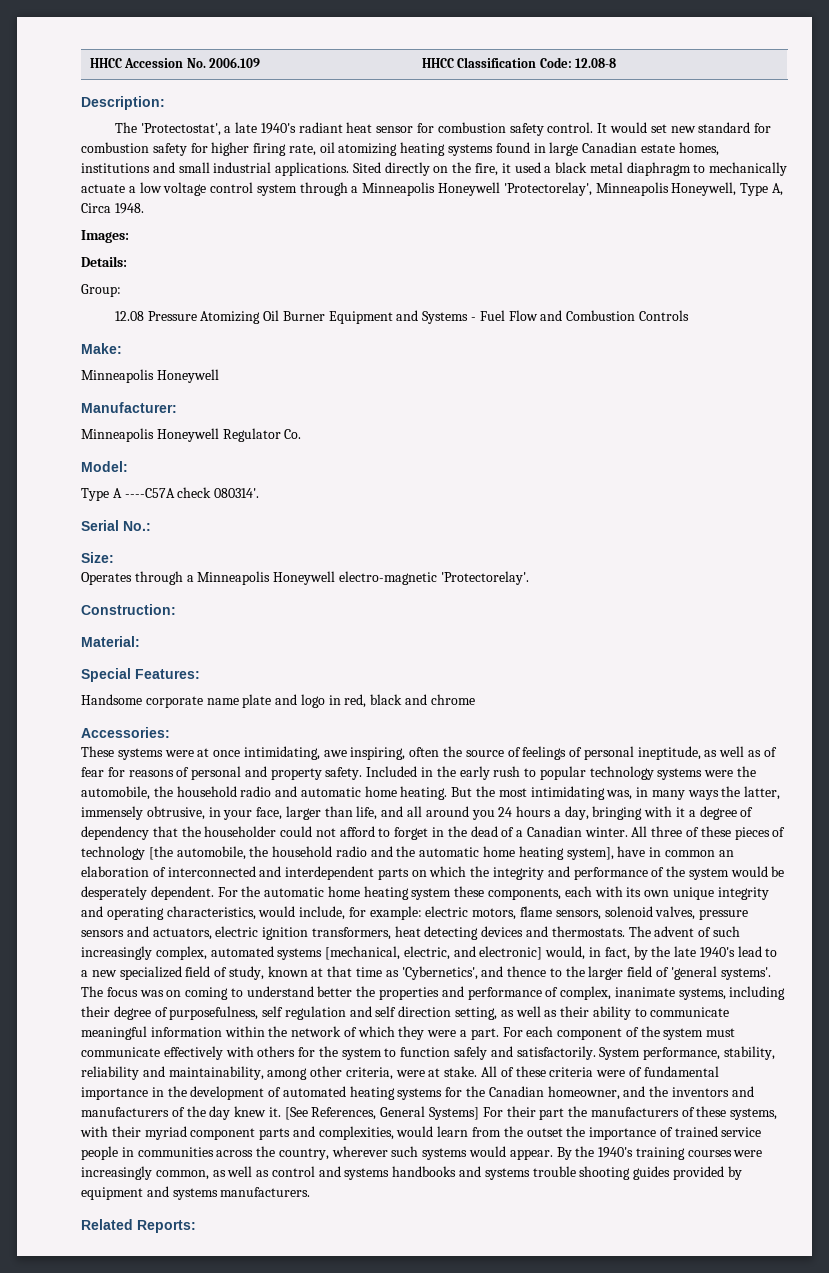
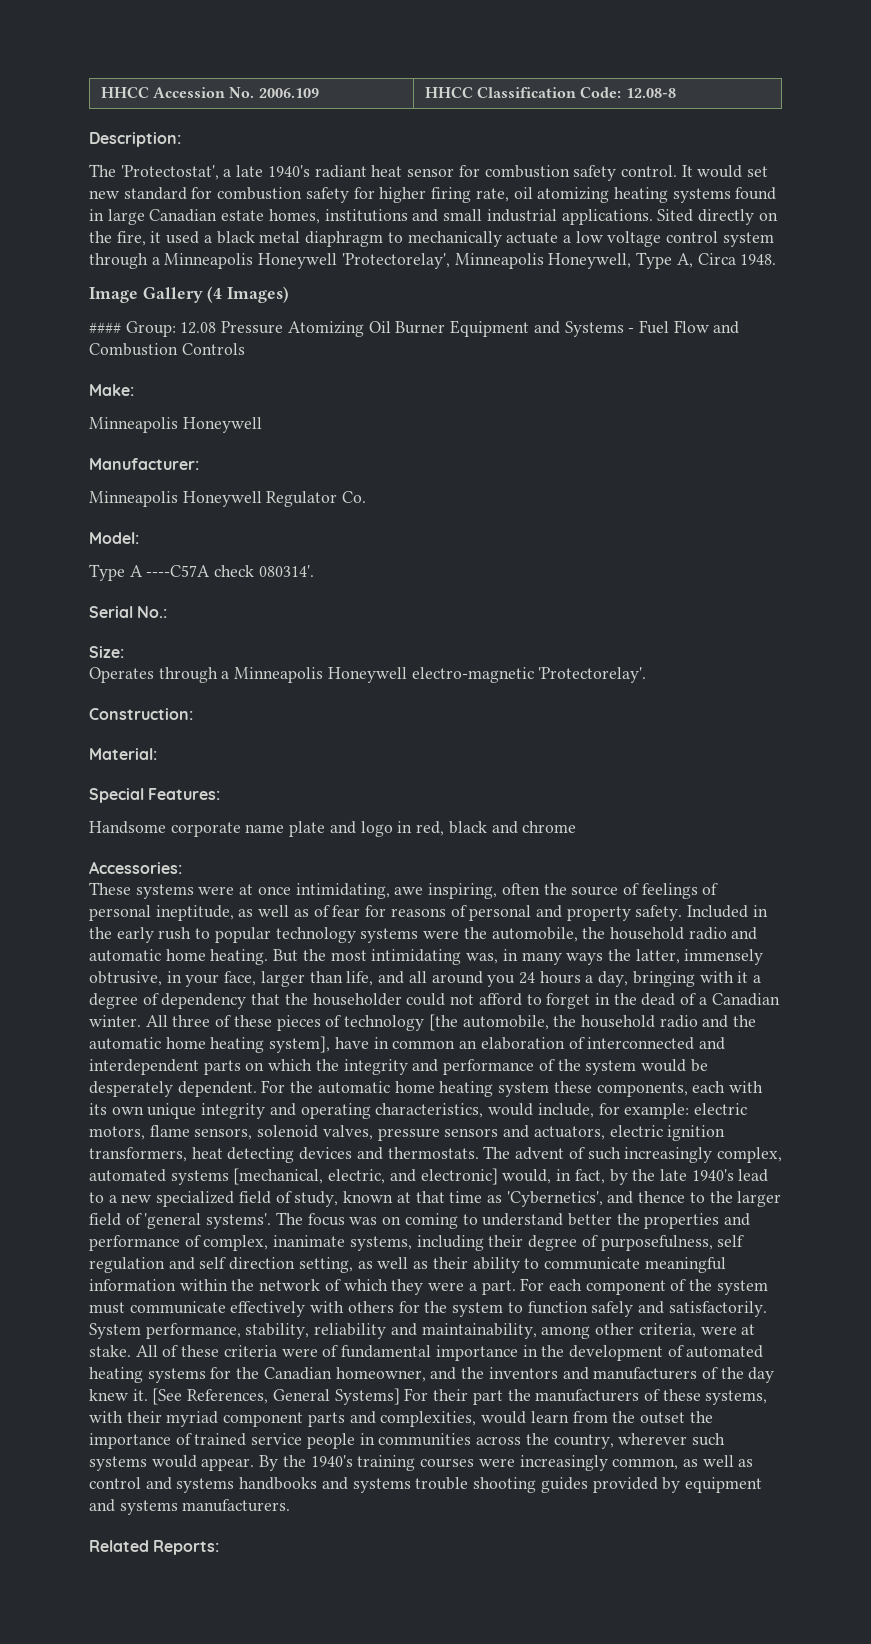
[81,230,129,243] [81,256,127,267] Images: // Details: // -> [89,286,290,303] [89,322,121,334] Image Gallery (4 Images) // ####
(121, 290) // -> (176, 329) none

